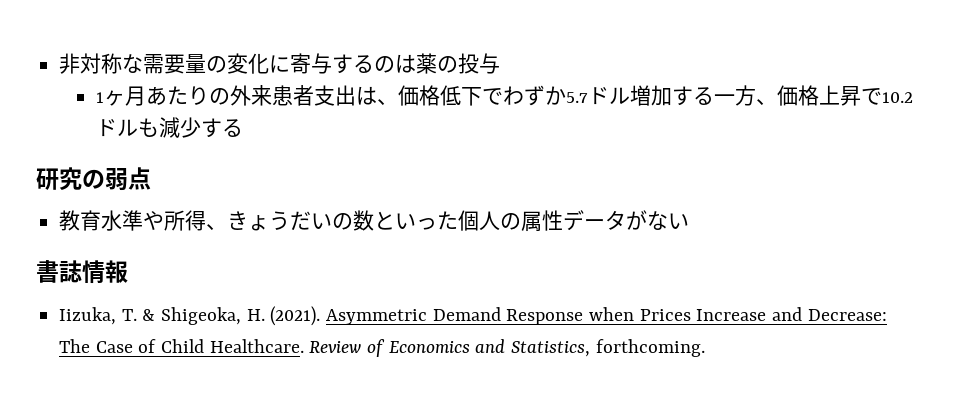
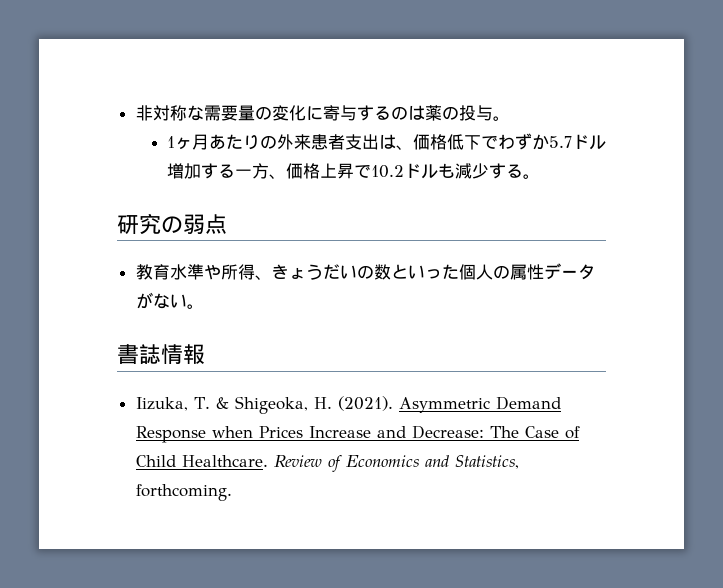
(501, 63) none -> [492,116,510,121] 。
(244, 128) none -> [522,174,540,179] 。
(690, 221) none -> [186,304,204,309] 。

